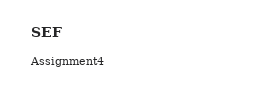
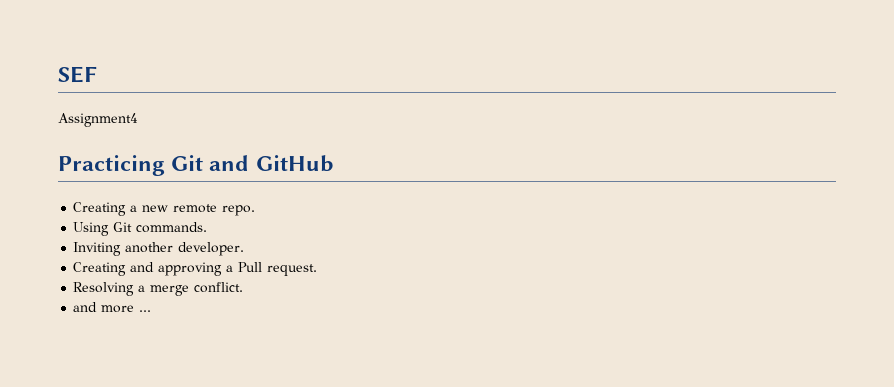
(104, 62) none -> [58,155,333,176] [73,202,256,216] [73,222,208,236] [73,242,245,256] [73,262,318,276] [73,282,244,296] [73,302,152,313] // Practicing Git and GitHub // Creating a new remote repo. // Using Git commands. // Inviting another developer. // Creating and approving a Pull request. // Resolving a merge conflict. // and more ...

